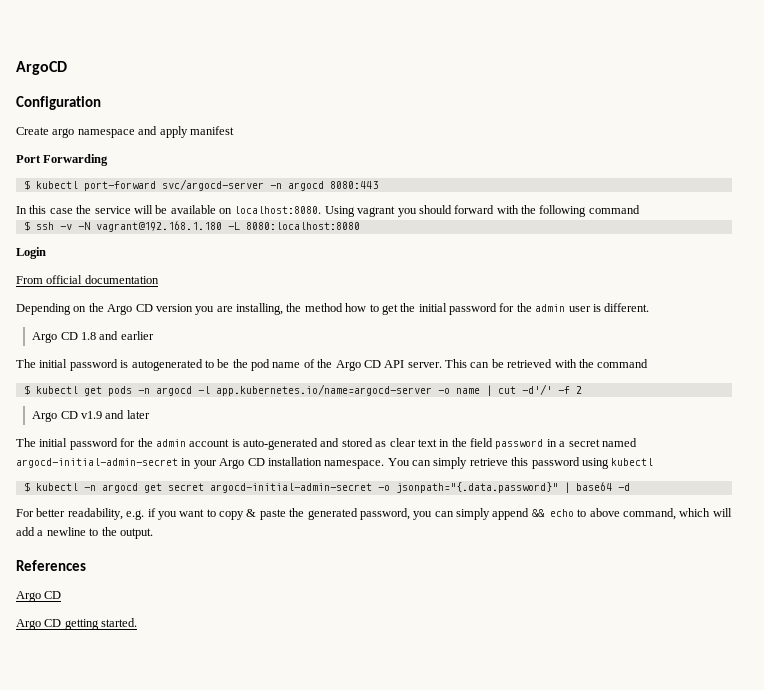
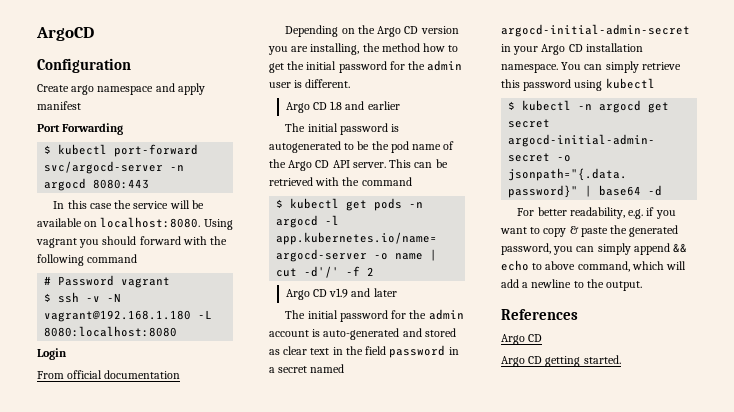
(640, 209) none -> [44,275,171,288] // # Password vagrant

